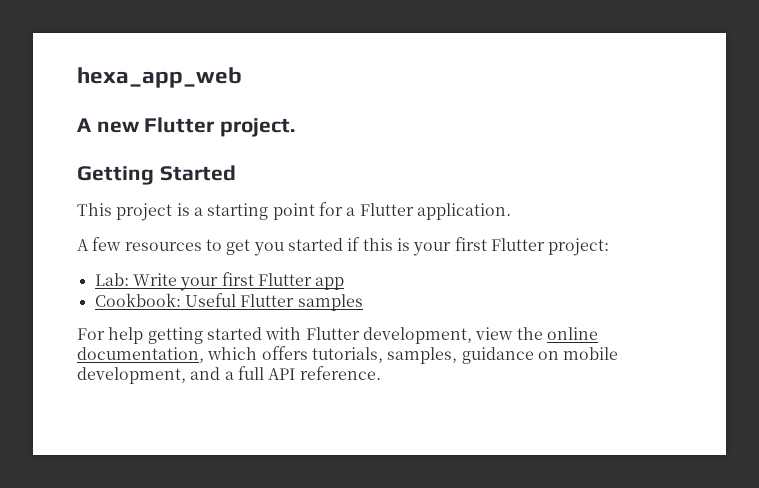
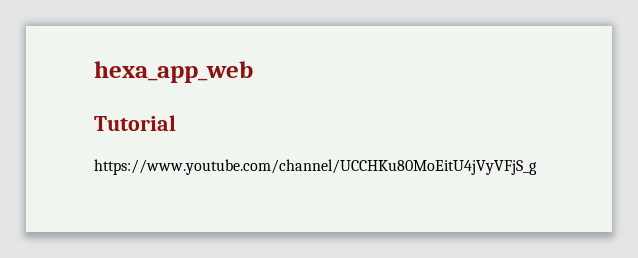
[77,117,296,137] [77,165,236,185] [77,202,511,221] [77,237,610,256] [94,272,345,291] [94,293,363,311] [77,327,598,344] [77,346,619,364] [77,366,381,384] A new Flutter project. // Getting Started // This project is a starting point for a Flutter application. // A few resources to get you started if this is your first Flutter project: // Lab: Write your first Flutter app // Cookbook: Useful Flutter samples // For help getting started with Flutter development, view the online documentation, which offers tutorials, samples, guidance on mobile development, and a full API reference. -> [94,115,176,131] [94,159,537,175] Tutorial // https://www.youtube.com/channel/UCCHKu80MoEitU4jVyVFjS_g

